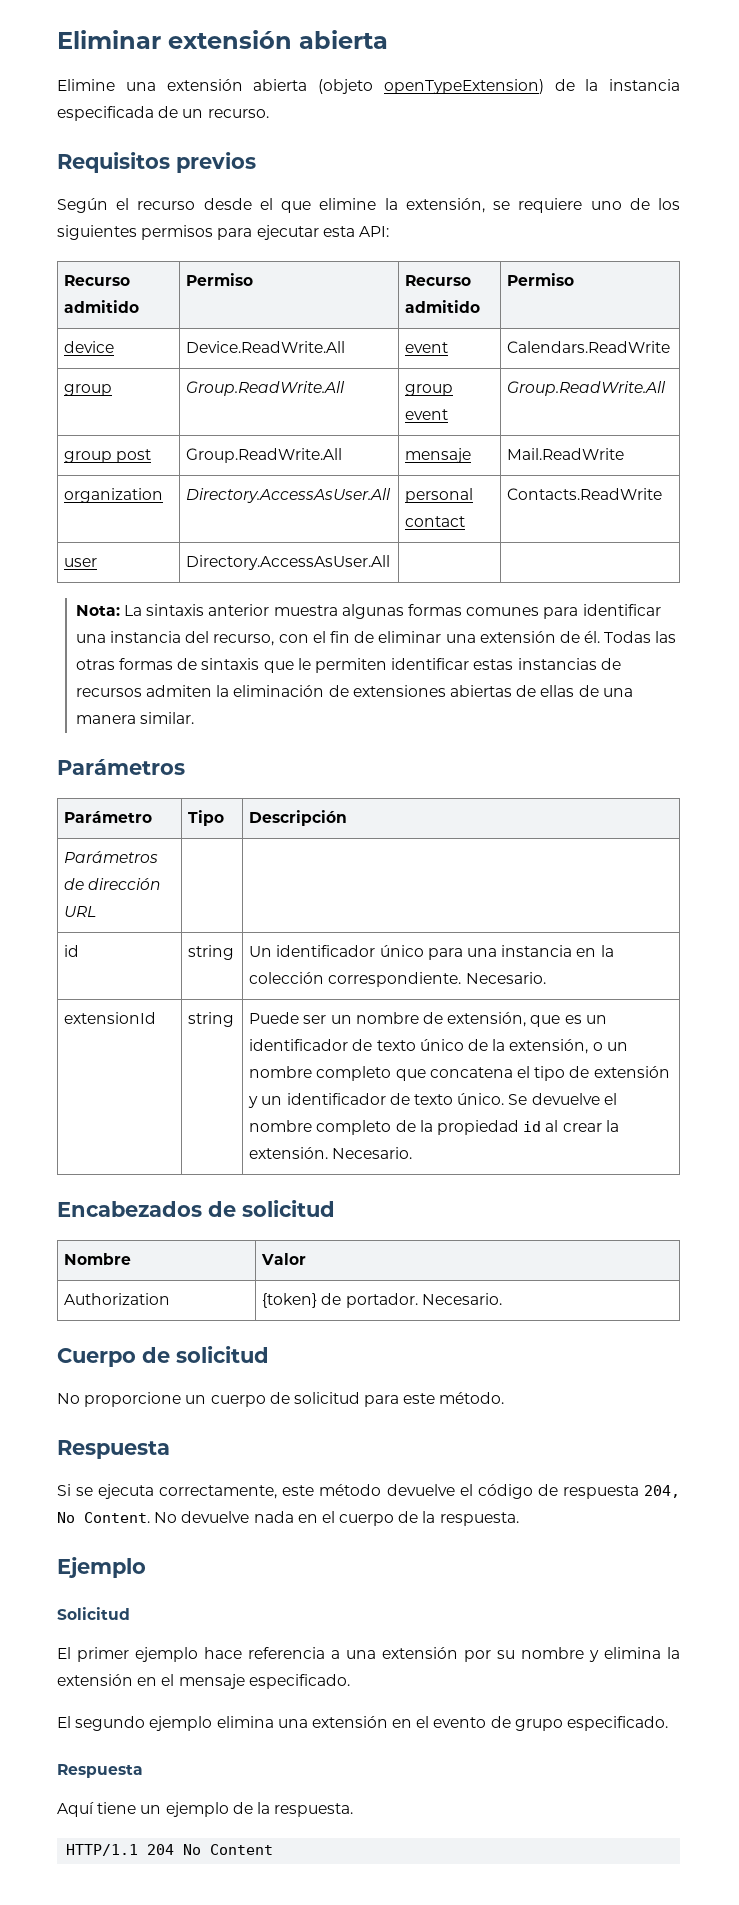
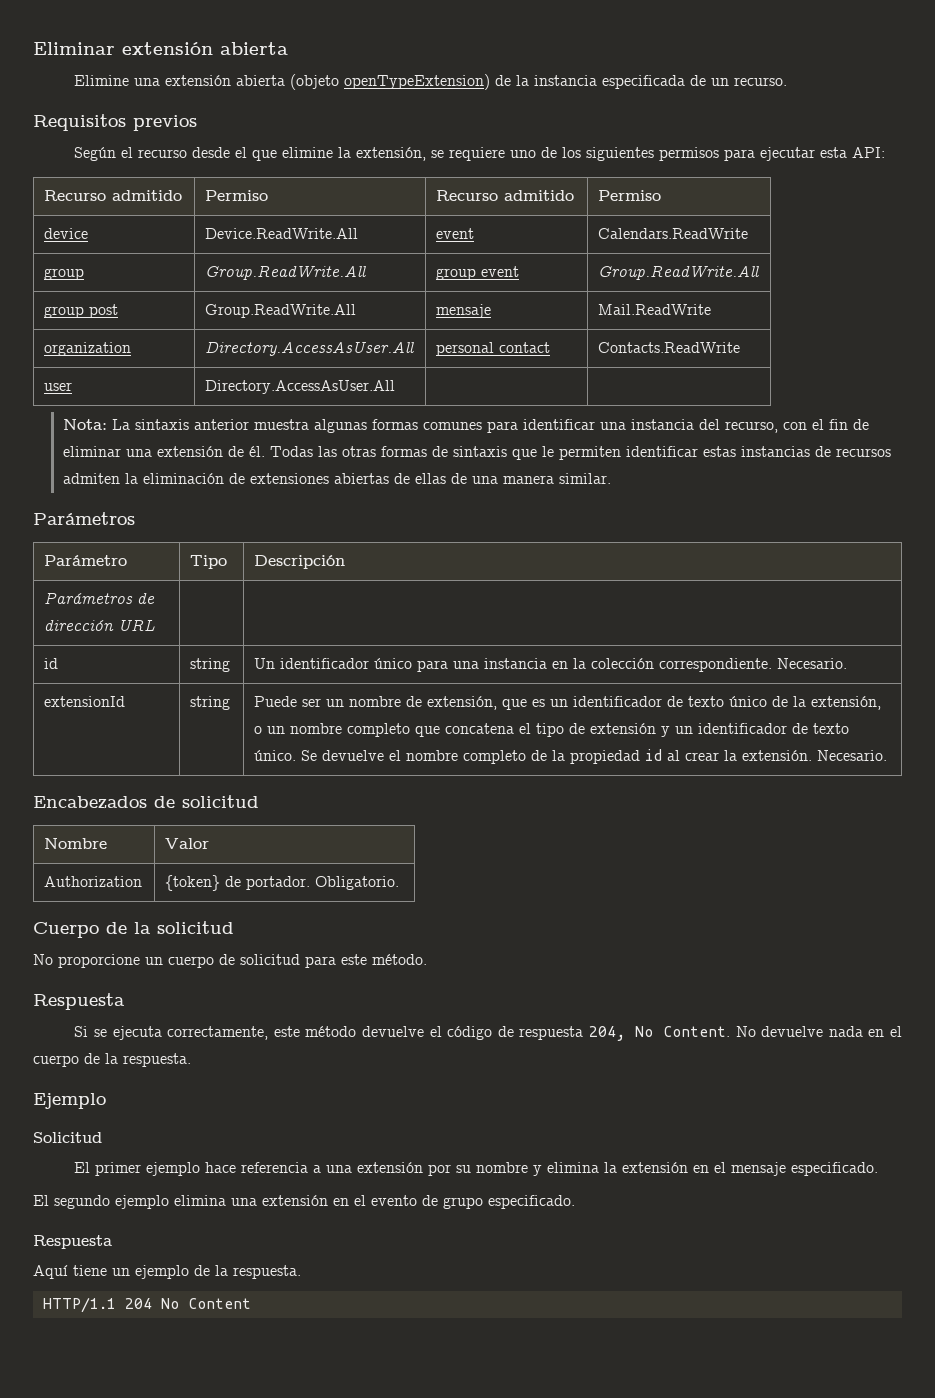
[421,1293,502,1305] Necesario. -> [315,876,400,890] Obligatorio.
(170, 1355) none -> [134,922,151,934] la

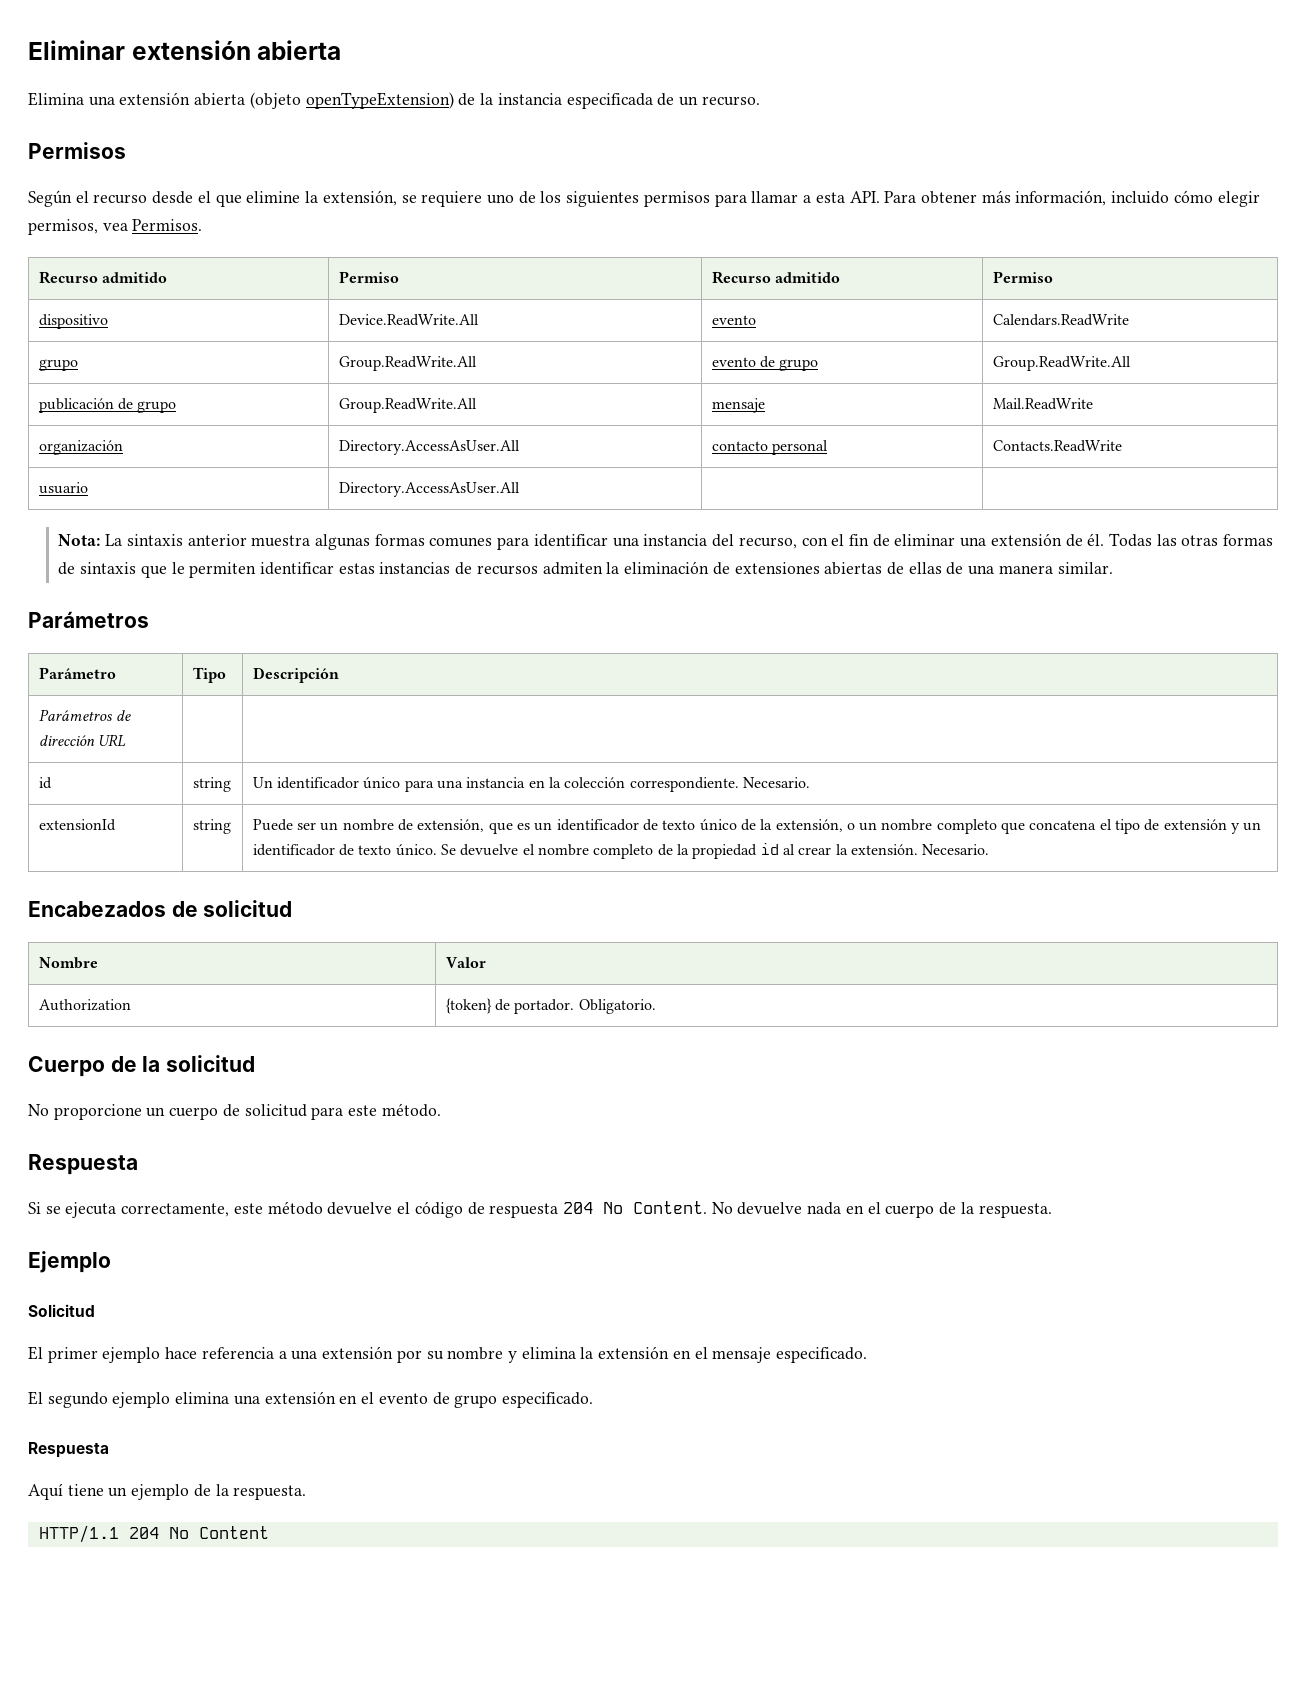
[74,75,130,86] Elimine -> [28,92,84,106] Elimina
[33,114,197,131] Requisitos previos -> [28,142,126,159] Permisos
[760,147,886,161] ejecutar esta API: -> [751,190,1260,207] [28,219,203,235] llamar a esta API. Para obtener más información, incluido cómo elegir permisos, vea Permisos.
[44,228,89,239] device -> [38,314,108,329] dispositivo
[436,228,475,239] event -> [711,315,756,325] evento
[44,268,85,280] [205,265,367,280] [436,266,520,280] [598,265,760,280] [44,304,119,318] group | Group.ReadWrite.All | group event | Group.ReadWrite.All // group post -> [38,359,78,371] [338,356,477,371] [711,356,819,371] [992,356,1131,371] [38,398,177,413] grupo | Group.ReadWrite.All | evento de grupo | Group.ReadWrite.All // publicación de grupo
[44,342,132,356] [205,341,415,356] organization | Directory.AccessAsUser.All | -> [38,440,123,455] [338,440,520,455] [711,441,768,451] organización | Directory.AccessAsUser.All | contacto
[499,342,551,353] contact -> (829, 447) none
[44,382,73,391] user -> [38,482,88,494] usuario
[588,1026,625,1041] 204, -> [562,1202,593,1214] 204

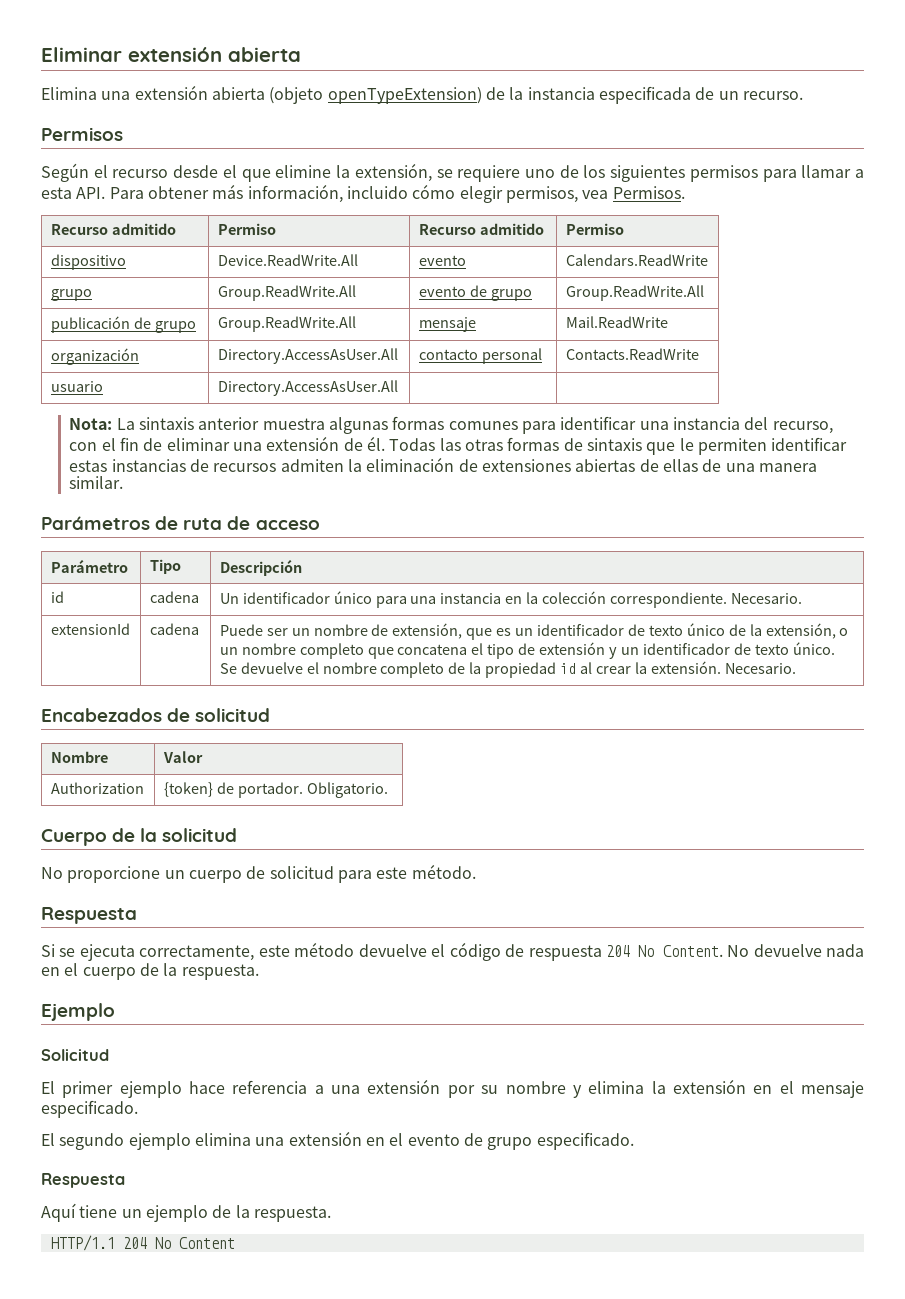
(149, 619) none -> [155,516,320,530] de ruta de acceso
[38,709,132,721] [38,734,127,747] // Parámetros de dirección URL | | -> (302, 567) none
[192,777,231,792] string -> [149,591,199,603] cadena
[192,819,231,834] string -> [149,623,199,635] cadena

